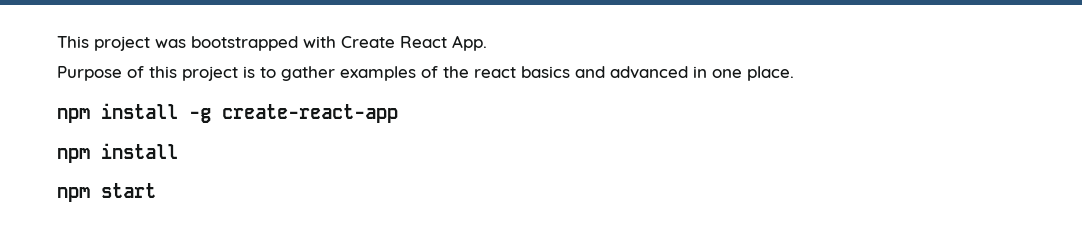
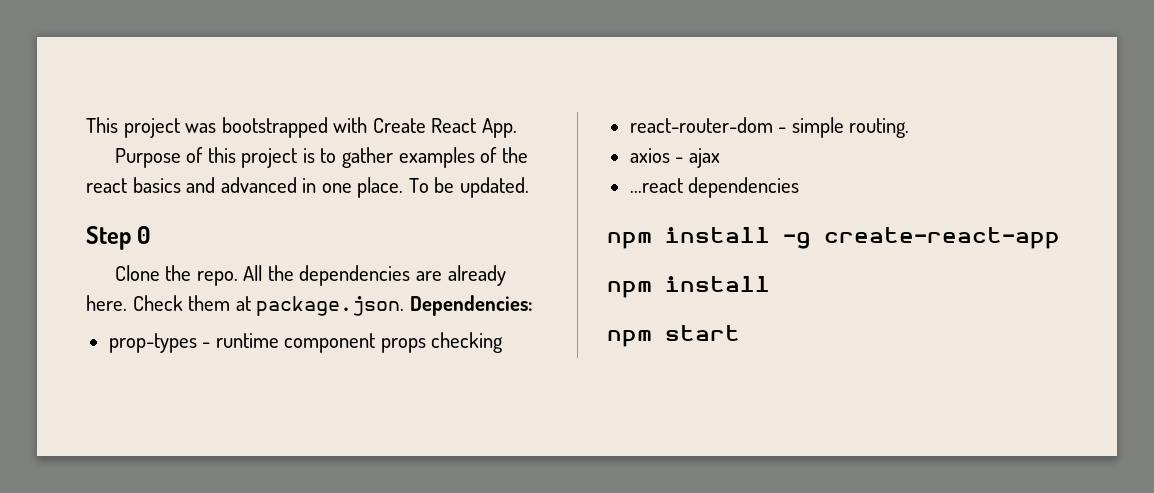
(794, 73) none -> [408,177,529,198] [86,226,151,250] [114,265,506,286] [86,295,533,316] [108,332,504,353] [629,117,910,138] [629,148,720,168] [629,177,800,198] To be updated. // Step 0 // Clone the repo. All the dependencies are already here. Check them at package.json. Dependencies: // prop-types - runtime component props checking // react-router-dom - simple routing. // axios - ajax // ...react dependencies

